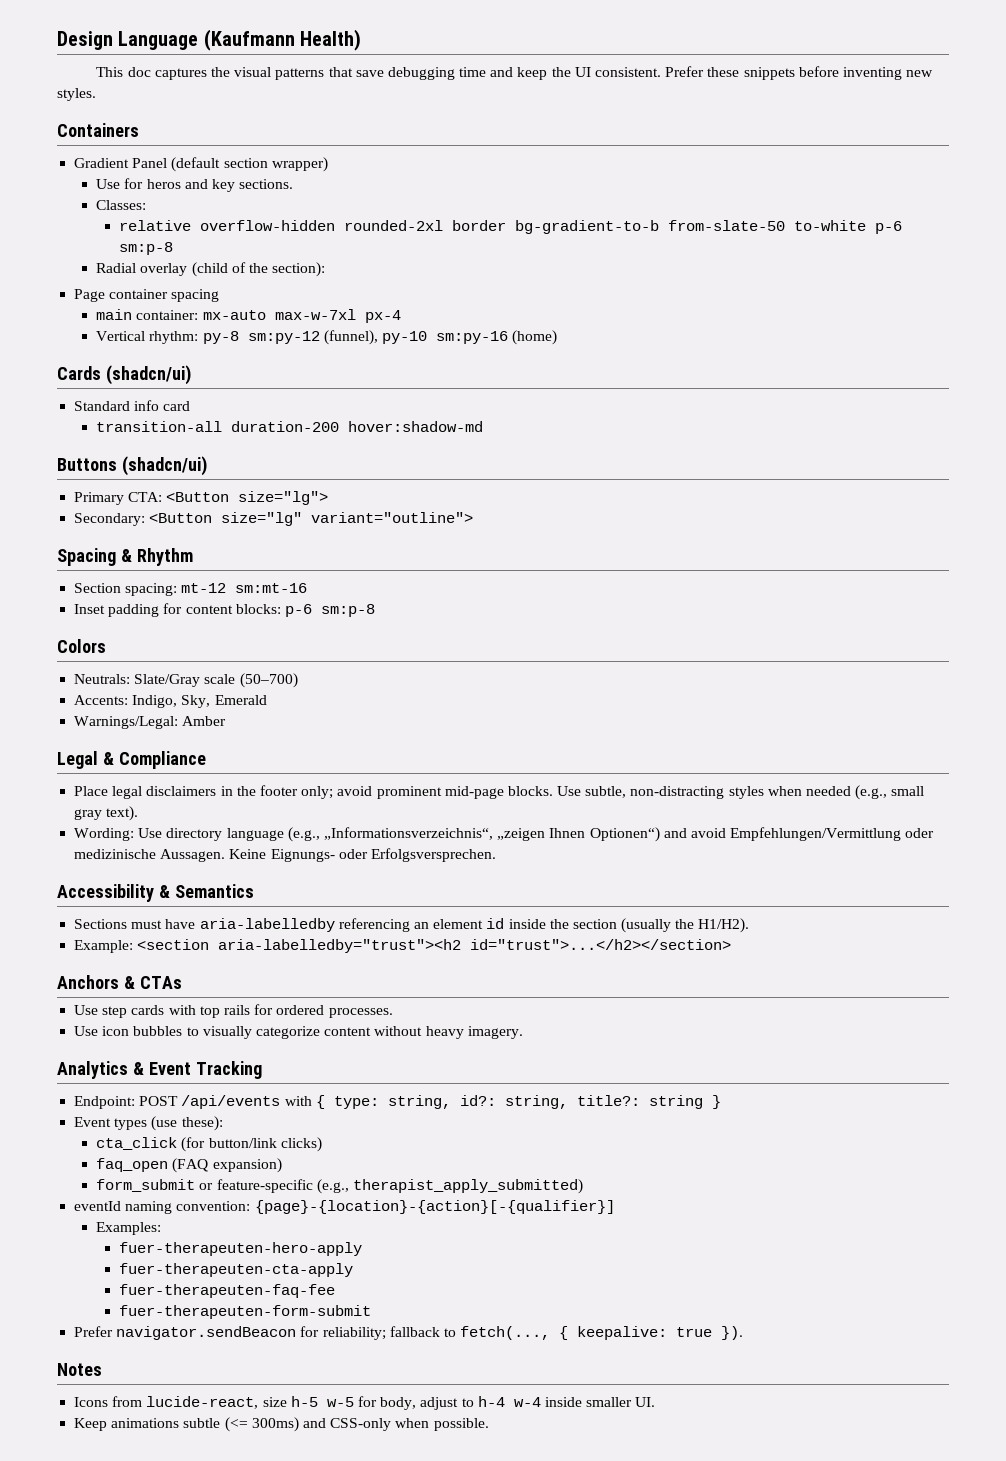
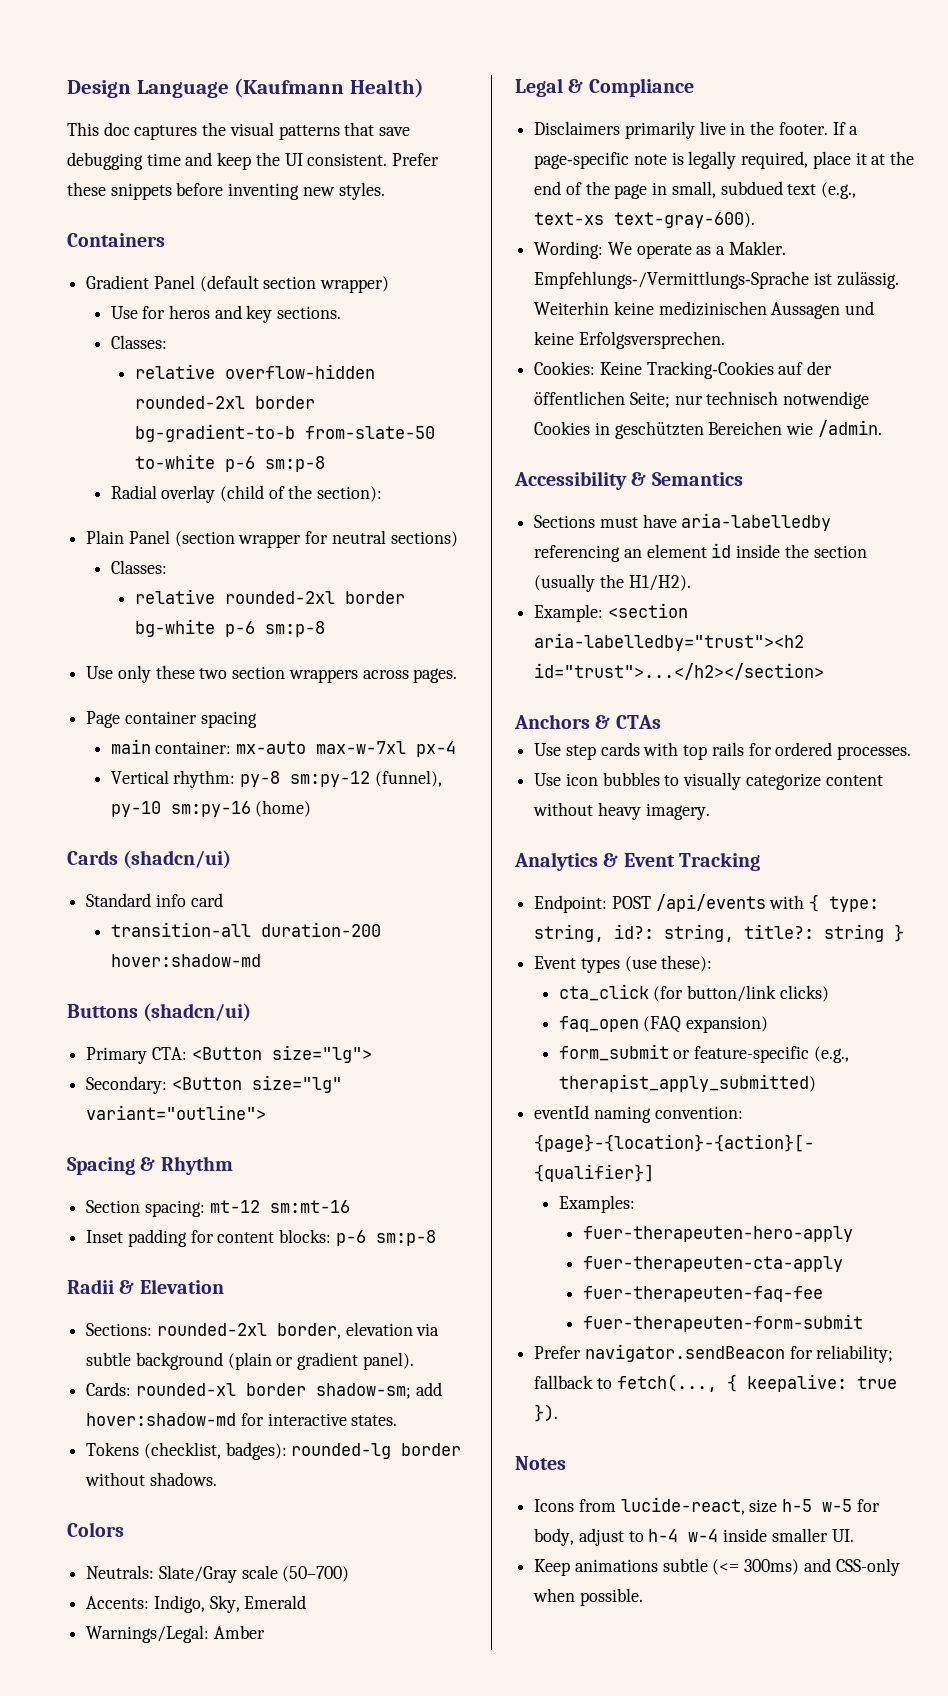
(326, 269) none -> [86,530,458,548] [110,560,167,574] [134,589,405,604] [134,619,325,637] [86,665,458,683] // Plain Panel (section wrapper for neutral sections) // Classes: // relative rounded-2xl border bg-white p-6 sm:p-8 // Use only these two section wrappers across pages.
(375, 610) none -> [67,1279,224,1294] [86,1322,440,1339] [86,1352,414,1370] [86,1382,442,1399] [86,1413,398,1426] [86,1442,462,1460] [85,1472,217,1486] // Radii & Elevation // Sections: rounded-2xl border, elevation via subtle background (plain or gradient panel). // Cards: rounded-xl border shadow-sm; add hover:shadow-md for interactive states. // Tokens (checklist, badges): rounded-lg border without shadows.
[74,785,925,800] [74,806,139,821] [74,827,935,842] [74,848,496,862] Place legal disclaimers in the footer only; avoid prominent mid-page blocks. Use subtle, non-distracting styles when needed (e.g., small gray text). // Wording: Use directory language (e.g., „Informationsverzeichnis“, „zeigen Ihnen Optionen“) and avoid Empfehlungen/Vermittlung oder medizinische Aussagen. Keine Eignungs- oder Erfolgsversprechen. -> [534,121,859,139] [534,151,915,169] [534,181,857,199] [534,212,756,228] [534,241,786,259] [534,271,899,289] [534,301,875,319] [534,331,725,349] [534,361,833,379] [534,391,870,409] [534,420,882,439] Disclaimers primarily live in the footer. If a page‑specific note is legally required, place it at the end of the page in small, subdued text (e.g., text-xs text-gray-600). // Wording: We operate as a Makler. Empfehlungs‑/Vermittlungs‑Sprache ist zulässig. Weiterhin keine medizinischen Aussagen und keine Erfolgsversprechen. // Cookies: Keine Tracking‑Cookies auf der öffentlichen Seite; nur technisch notwendige Cookies in geschützten Bereichen wie /admin.

